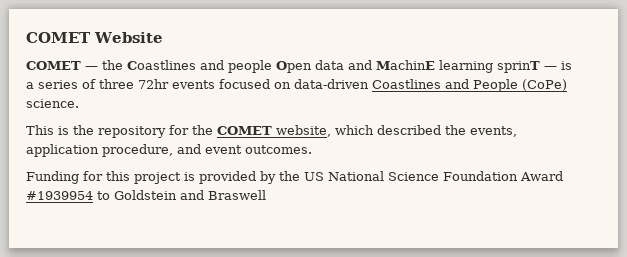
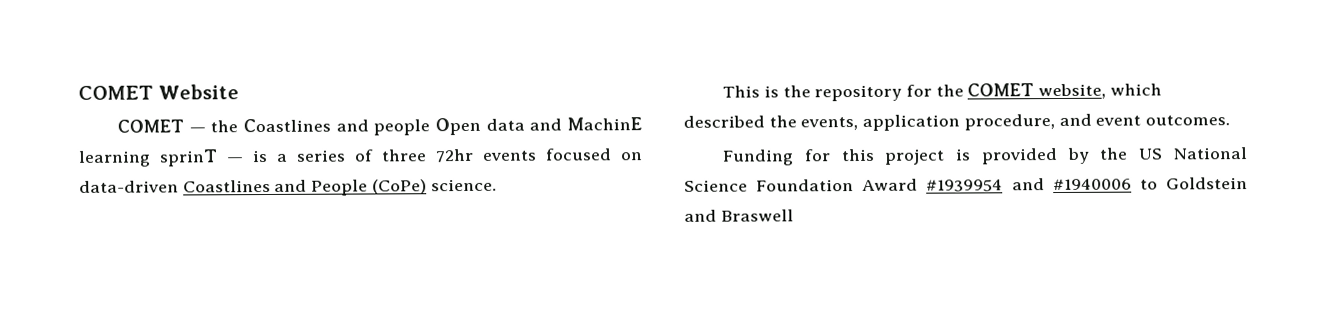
(93, 195) none -> [1011,178,1132,191] and #1940006

